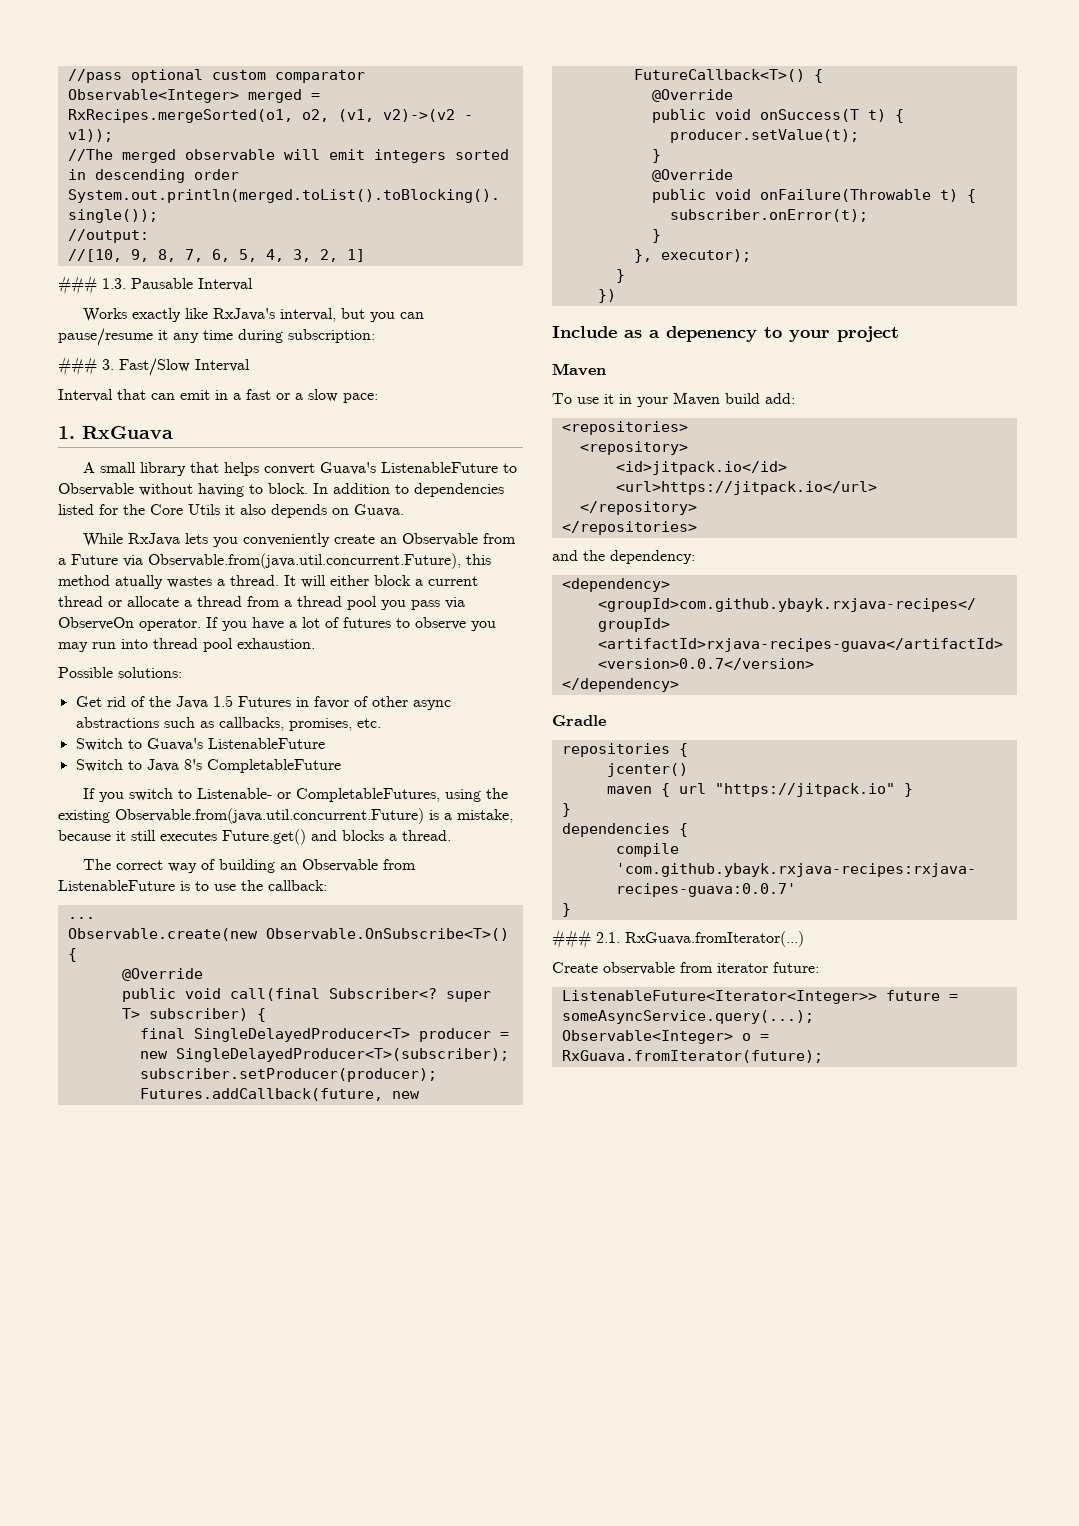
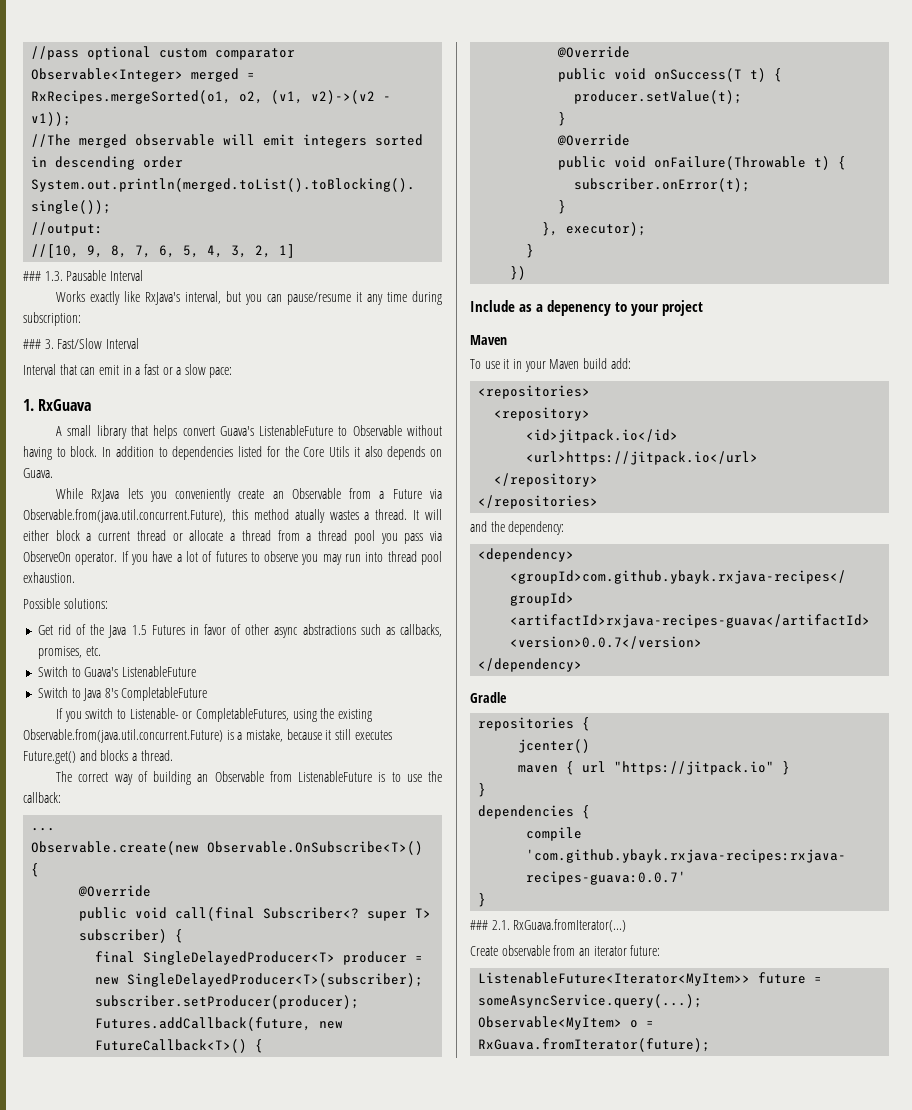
(713, 967) none -> [578,948,590,956] an
[561,990,877,1004] ListenableFuture<Iterator<Integer>> -> [478,972,751,986] ListenableFuture<Iterator<MyItem>>
[561,1030,733,1044] Observable<Integer> -> [478,1016,623,1030] Observable<MyItem>

